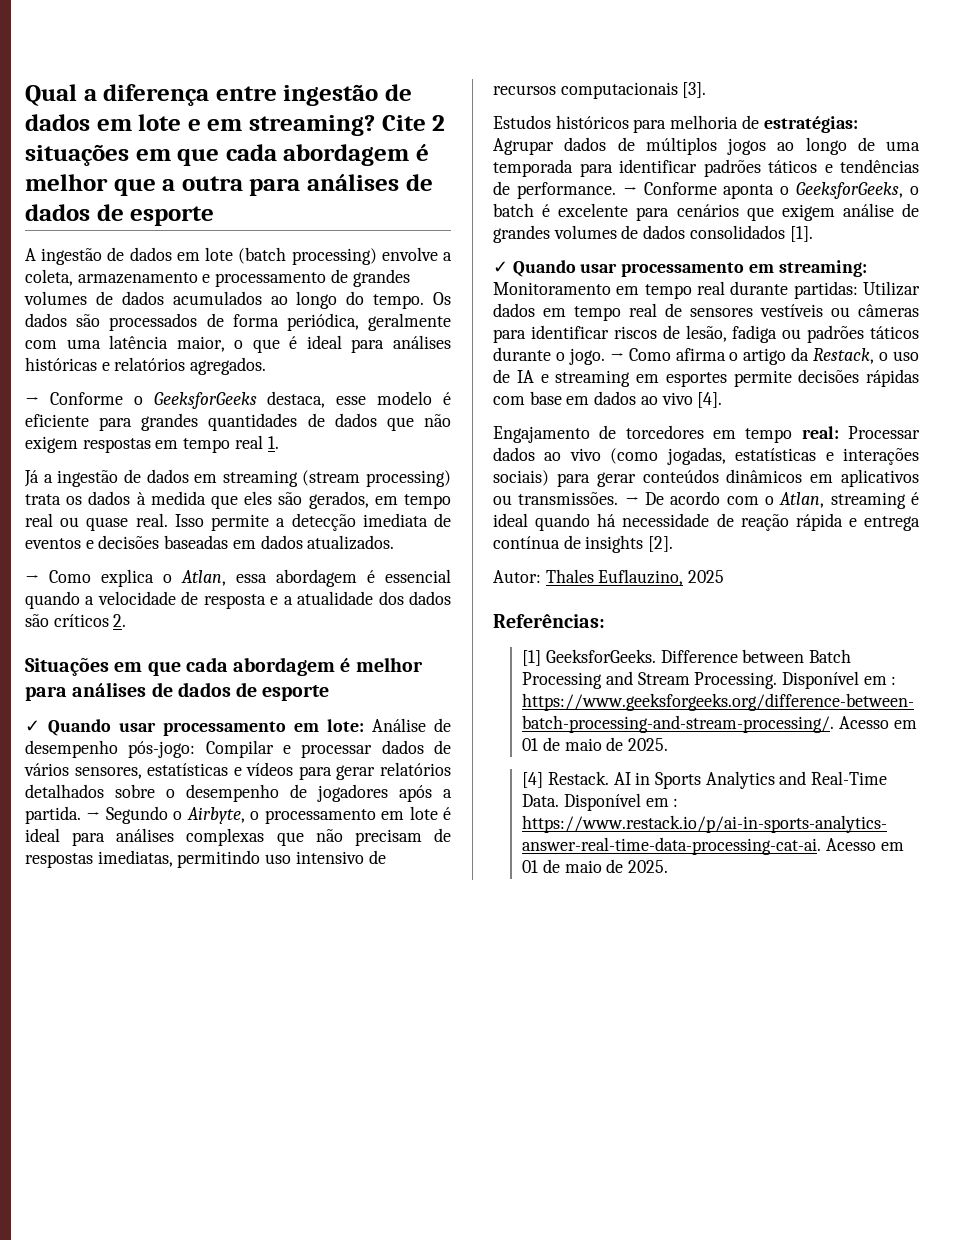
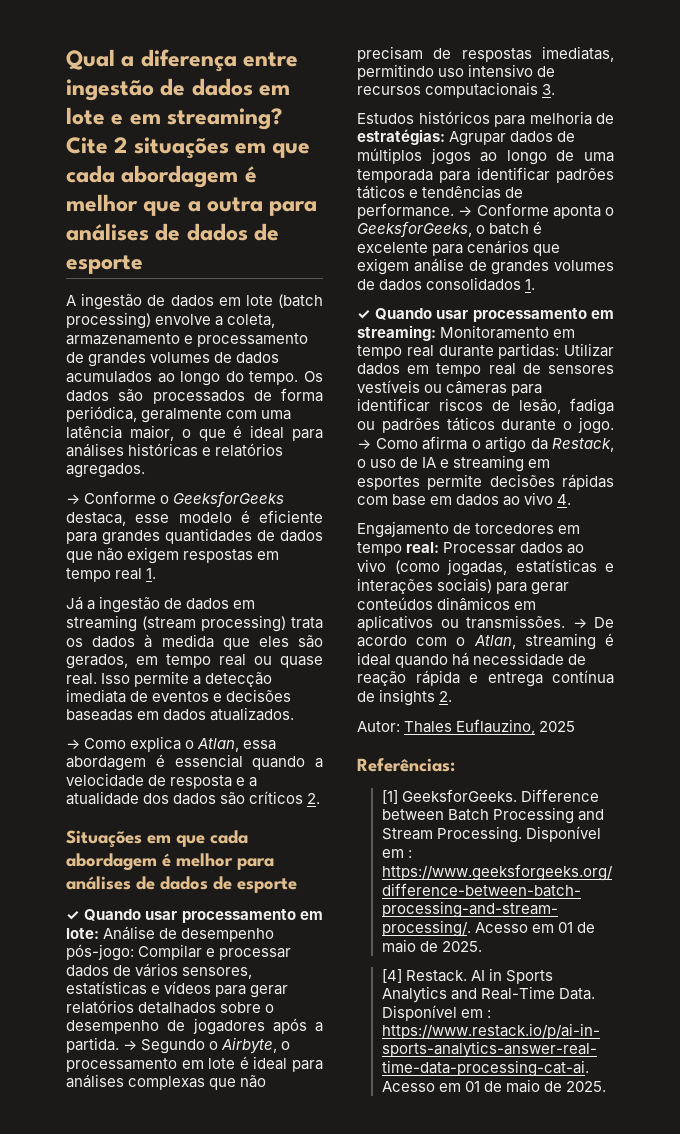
[682,82,707,98] [3]. -> [542,84,556,95] 3.
[789,226,813,242] [1]. -> [525,279,536,290] 1.
[697,392,723,408] [4]. -> [557,494,572,505] 4.
[648,536,674,552] [2]. -> [439,691,453,702] 2.

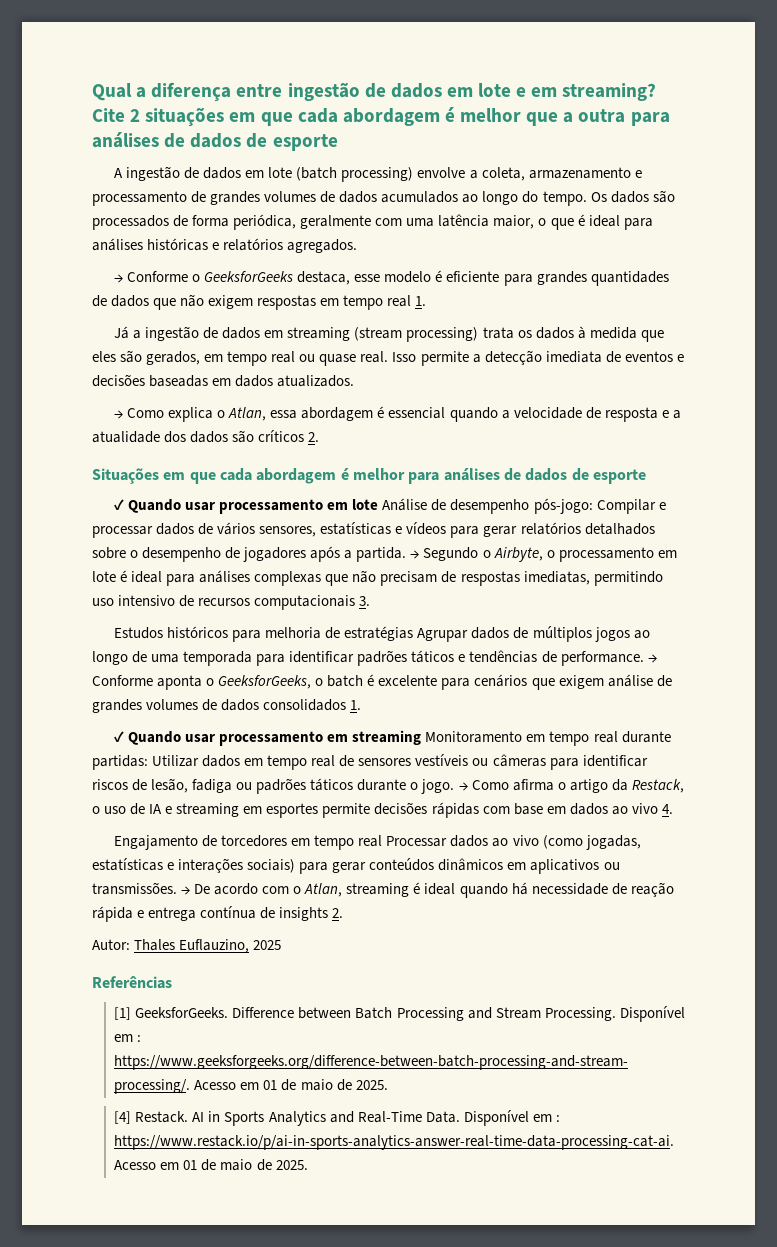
[66,928,99,939] lote: -> [352,499,379,510] lote
[357,129,445,145] estratégias: -> [344,626,414,641] estratégias
[357,325,436,341] streaming: -> [352,730,422,745] streaming
[406,542,440,553] real: -> [358,835,383,847] real
[357,758,455,772] Referências: -> [92,976,172,989] Referências

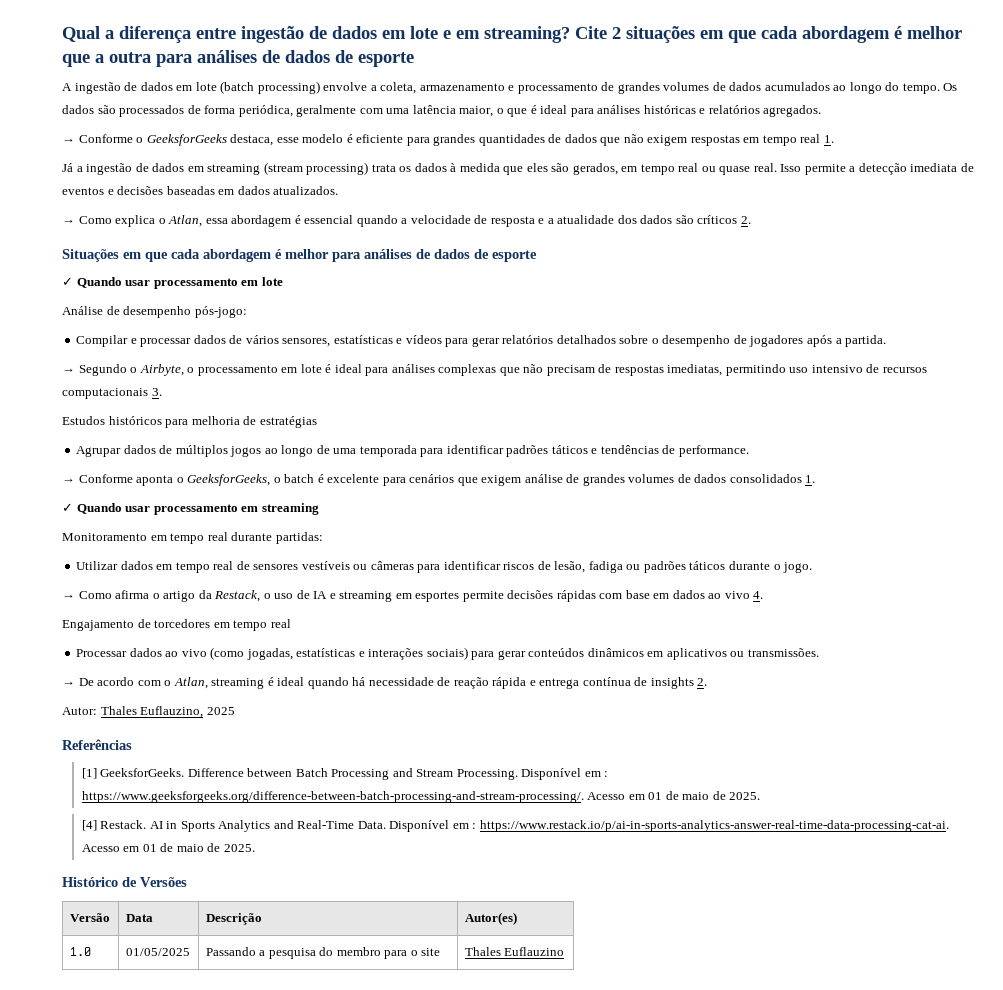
(379, 504) none -> (283, 281) //
(593, 506) none -> (247, 312) //
(407, 554) none -> (887, 341) //
(414, 633) none -> (317, 422) //
(644, 658) none -> (749, 451) //
(422, 737) none -> (319, 509) //
(148, 762) none -> (323, 538) //
(455, 786) none -> (813, 567) //
(383, 841) none -> (291, 623) //
(177, 888) none -> (819, 652) //
(308, 1165) none -> [62,877,187,887] [69,913,110,922] [125,914,153,922] [205,913,262,925] [464,912,517,925] [69,947,91,956] [125,948,190,956] [205,947,441,959] [464,947,565,956] // Histórico de Versões // Versão | Data | Descrição | Autor(es) // 1.0 | 01/05/2025 | Passando a pesquisa do membro para o site | Thales Euflauzino

